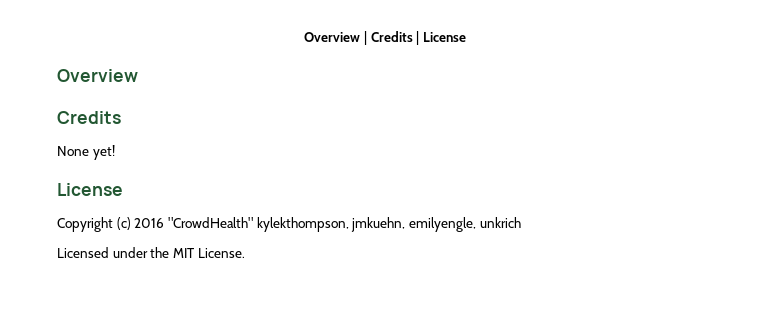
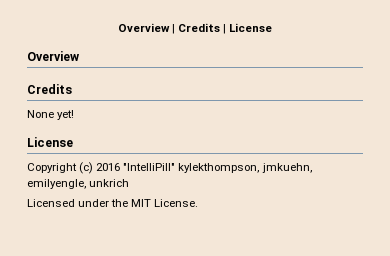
[167,217,253,228] "CrowdHealth" -> [123,163,176,171] "IntelliPill"

